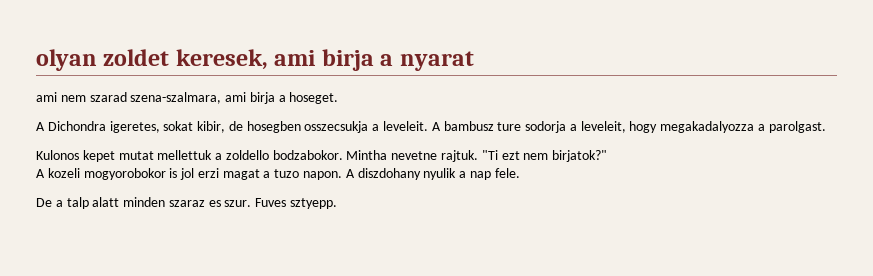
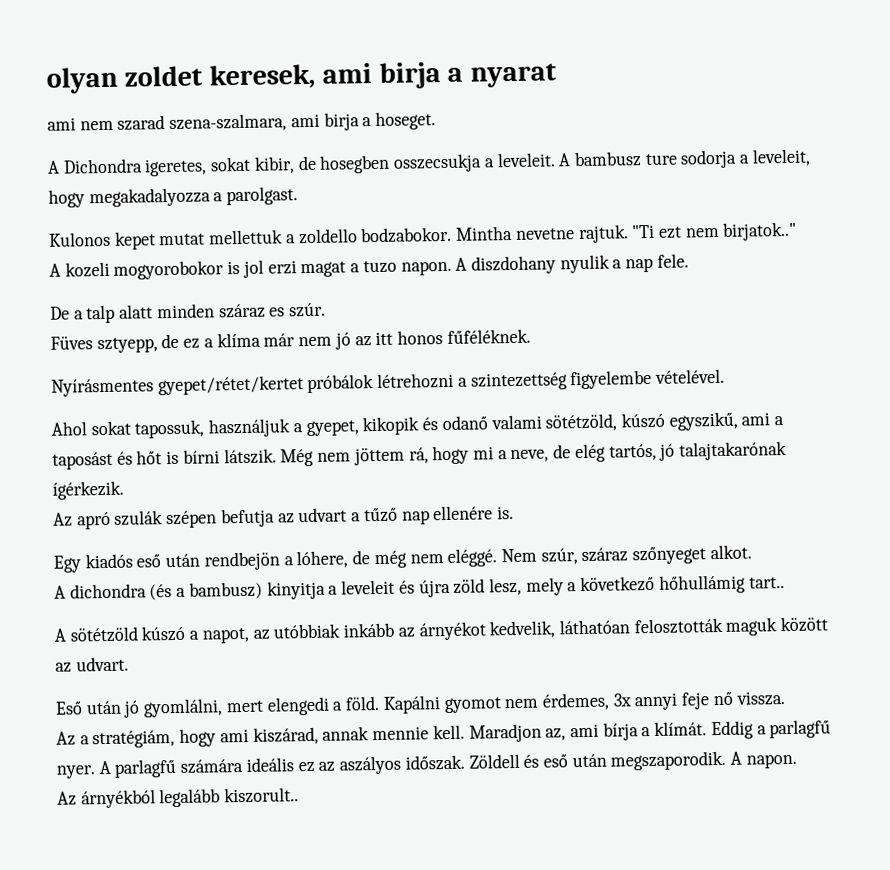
[552,150,608,162] birjatok?" -> [722,221,798,241] birjatok.."
[168,198,338,209] szaraz es szur. Fuves sztyepp. -> [218,302,327,319] [50,328,531,354] [51,368,726,397] [51,411,785,439] [52,440,788,470] [52,480,124,500] [53,505,514,530] [53,544,752,573] [54,574,785,601] [54,616,829,644] [55,656,129,673] [55,691,785,718] [56,719,832,749] [56,750,797,779] [57,787,300,809] száraz es szúr. // Füves sztyepp, de ez a klíma már nem jó az itt honos fűféléknek. // Nyírásmentes gyepet/rétet/kertet próbálok létrehozni a szintezettség figyelembe vételével. // Ahol sokat tapossuk, használjuk a gyepet, kikopik és odanő valami sötétzöld, kúszó egyszikű, ami a taposást és hőt is bírni látszik. Még nem jöttem rá, hogy mi a neve, de elég tartós, jó talajtakarónak ígérkezik. // Az apró szulák szépen befutja az udvart a tűző nap ellenére is. // Egy kiadós eső után rendbejön a lóhere, de még nem eléggé. Nem szúr, száraz szőnyeget alkot. // A dichondra (és a bambusz) kinyitja a leveleit és újra zöld lesz, mely a következő hőhullámig tart.. // A sötétzöld kúszó a napot, az utóbbiak inkább az árnyékot kedvelik, láthatóan felosztották maguk között az udvart. // Eső után jó gyomlálni, mert elengedi a föld. Kapálni gyomot nem érdemes, 3x annyi feje nő vissza. // Az a stratégiám, hogy ami kiszárad, annak mennie kell. Maradjon az, ami bírja a klímát. Eddig a parlagfű nyer. A parlagfű számára ideális ez az aszályos időszak. Zöldell és eső után megszaporodik. A napon. // Az árnyékból legalább kiszorult..

